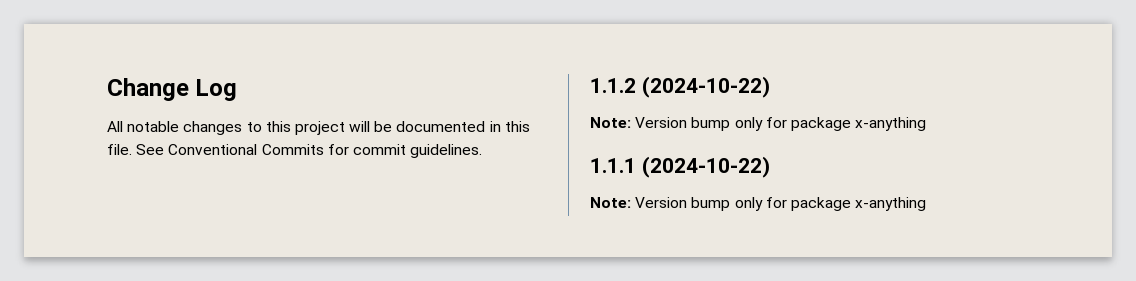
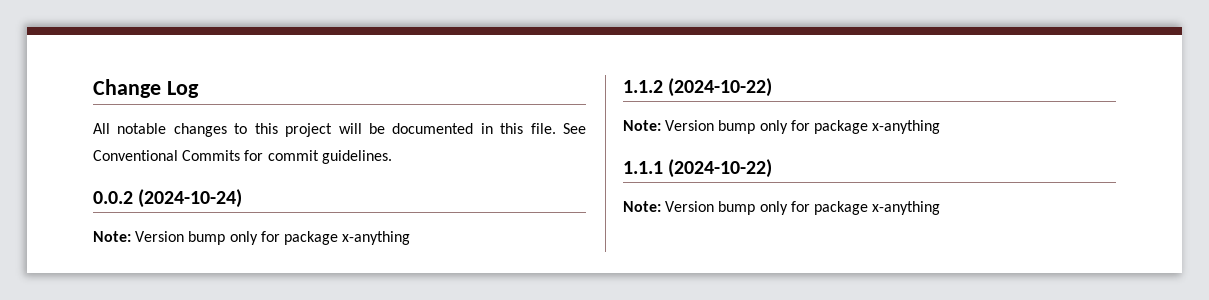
(483, 151) none -> [93,189,243,208] [93,231,411,245] // 0.0.2 (2024-10-24) // Note: Version bump only for package x-anything

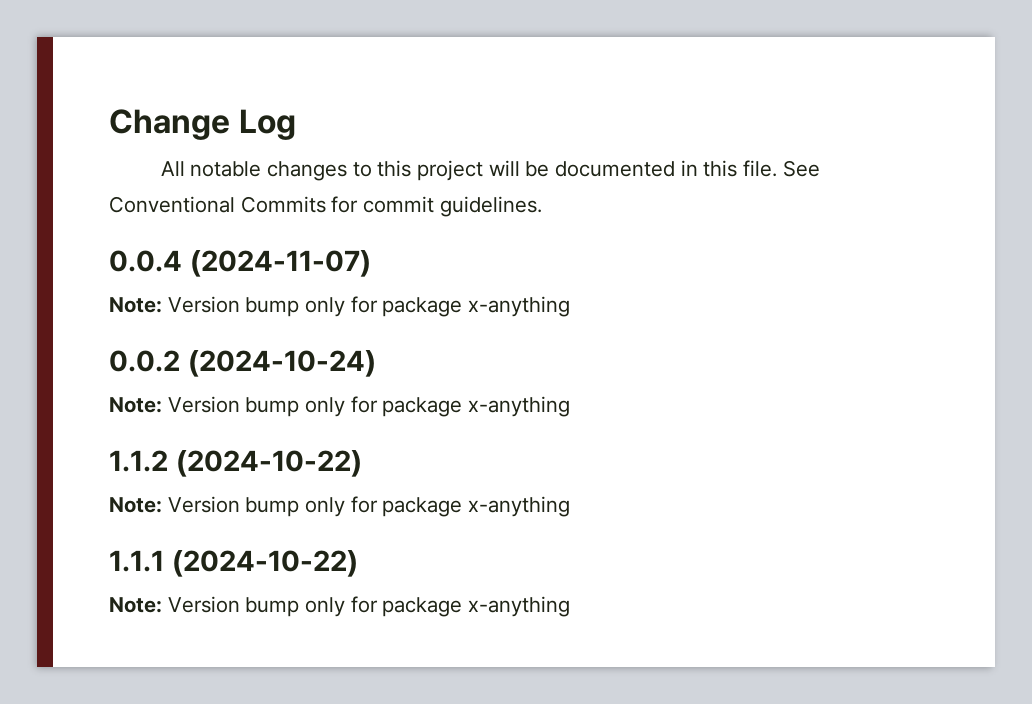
(392, 157) none -> [109,250,371,277] [109,296,571,317] // 0.0.4 (2024-11-07) // Note: Version bump only for package x-anything

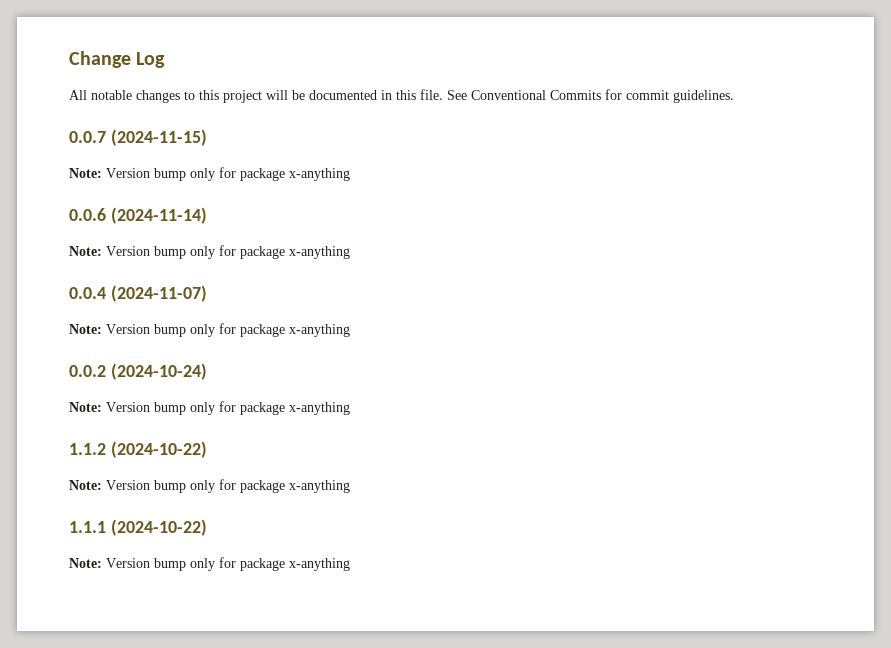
(542, 206) none -> [69,129,207,146] [69,167,350,181] [69,207,207,224] [69,245,350,259] // 0.0.7 (2024-11-15) // Note: Version bump only for package x-anything // 0.0.6 (2024-11-14) // Note: Version bump only for package x-anything

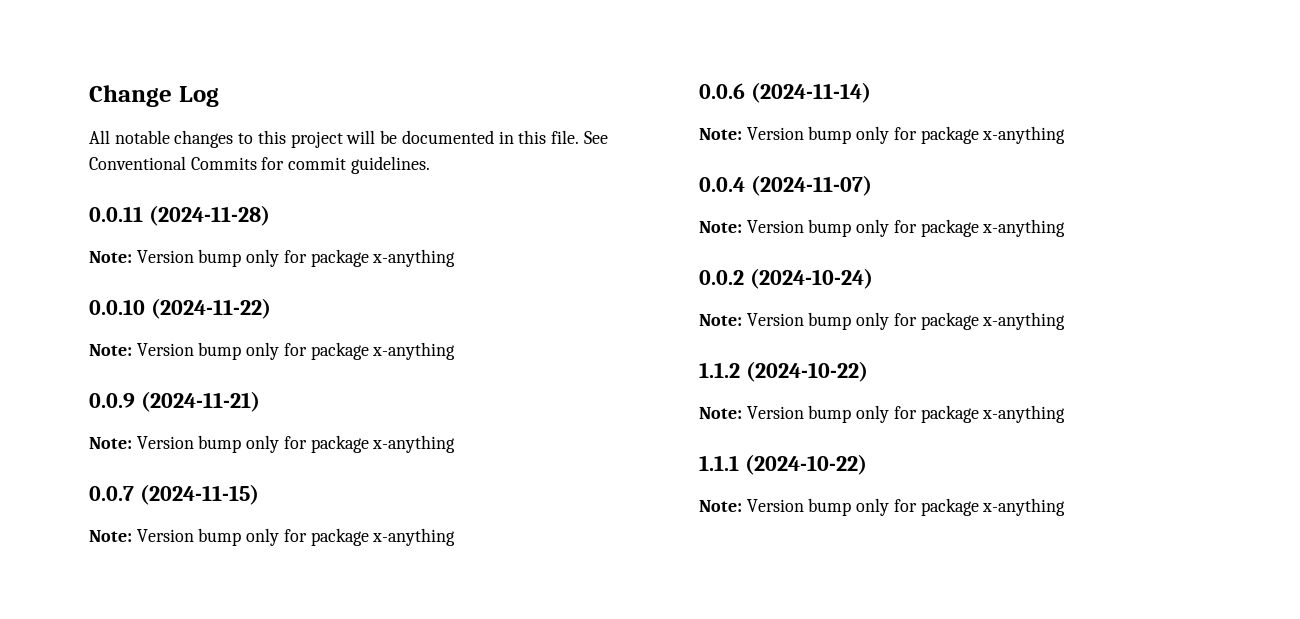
(734, 96) none -> [89,205,270,226] [89,249,456,267] [89,298,271,319] [89,342,456,360] [89,391,260,412] [89,435,456,453] // 0.0.11 (2024-11-28) // Note: Version bump only for package x-anything // 0.0.10 (2024-11-22) // Note: Version bump only for package x-anything // 0.0.9 (2024-11-21) // Note: Version bump only for package x-anything

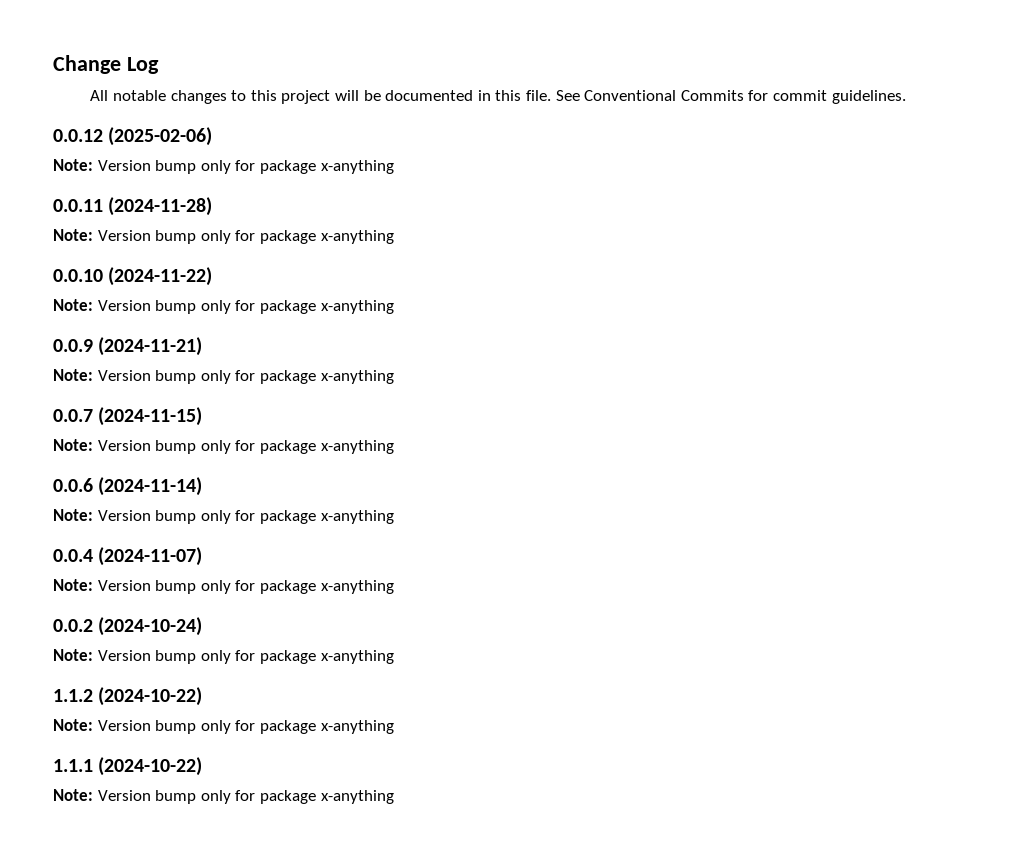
(430, 165) none -> [53,127,213,146] [53,159,394,174] // 0.0.12 (2025-02-06) // Note: Version bump only for package x-anything

